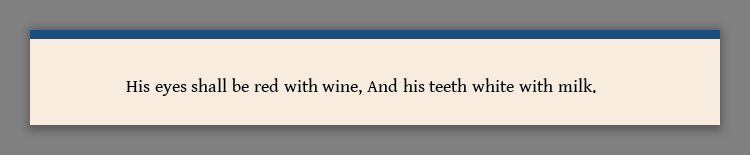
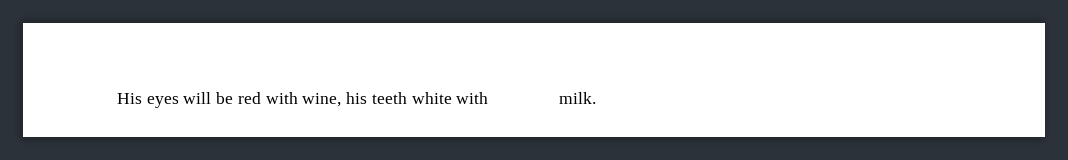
[191,78,228,92] shall -> [183,92,212,104] will
[366,78,398,92] And -> (342, 100) none

